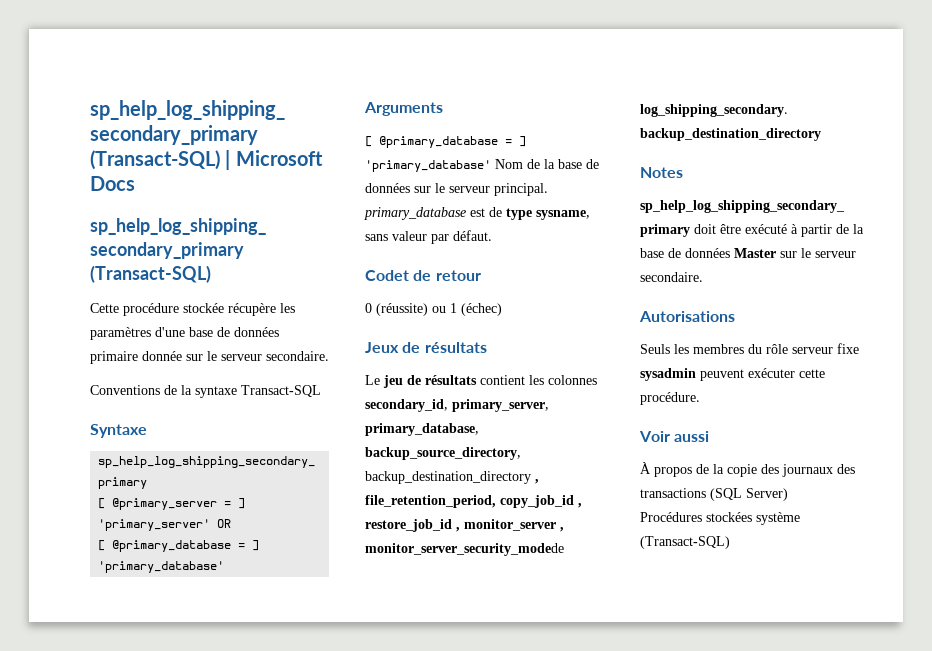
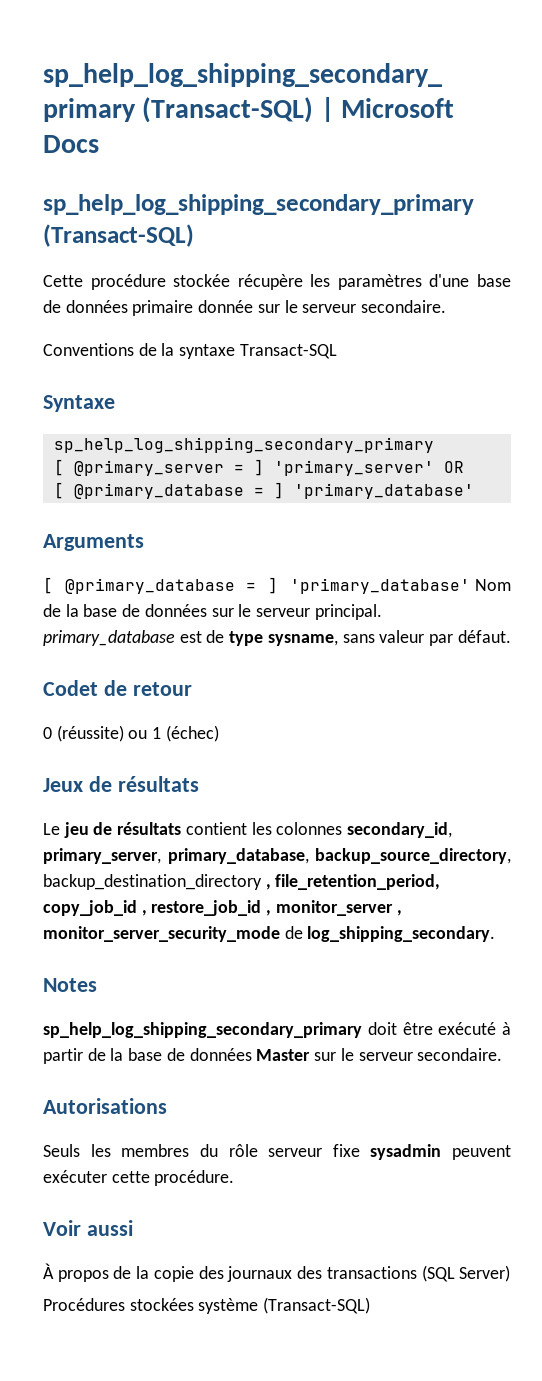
[365,543,564,556] monitor_server_security_modede -> [43,926,303,942] monitor_server_security_mode de
[640,128,821,141] backup_destination_directory -> (496, 934) none

